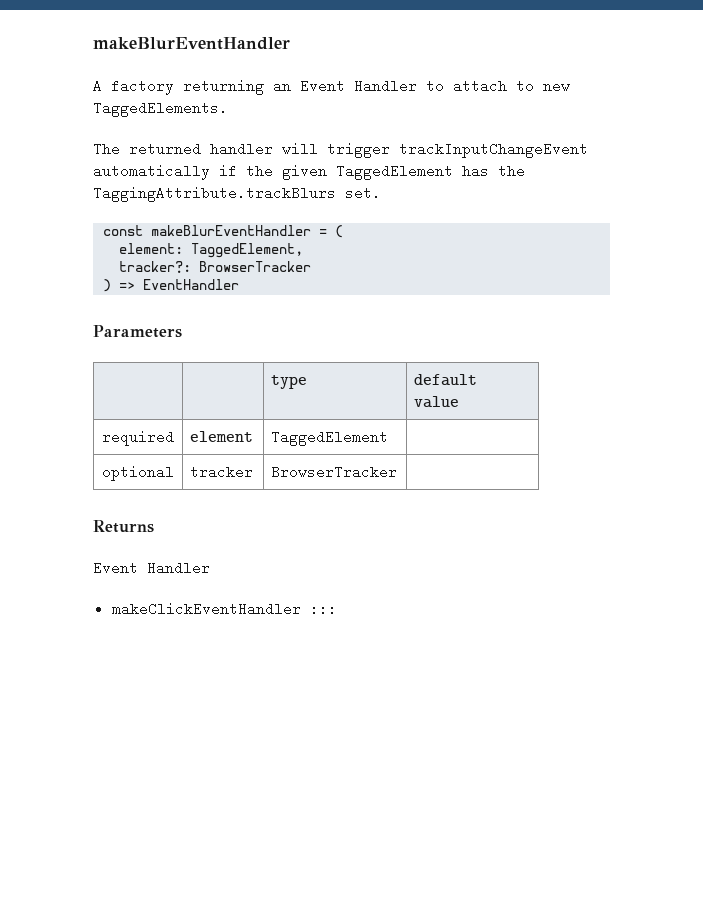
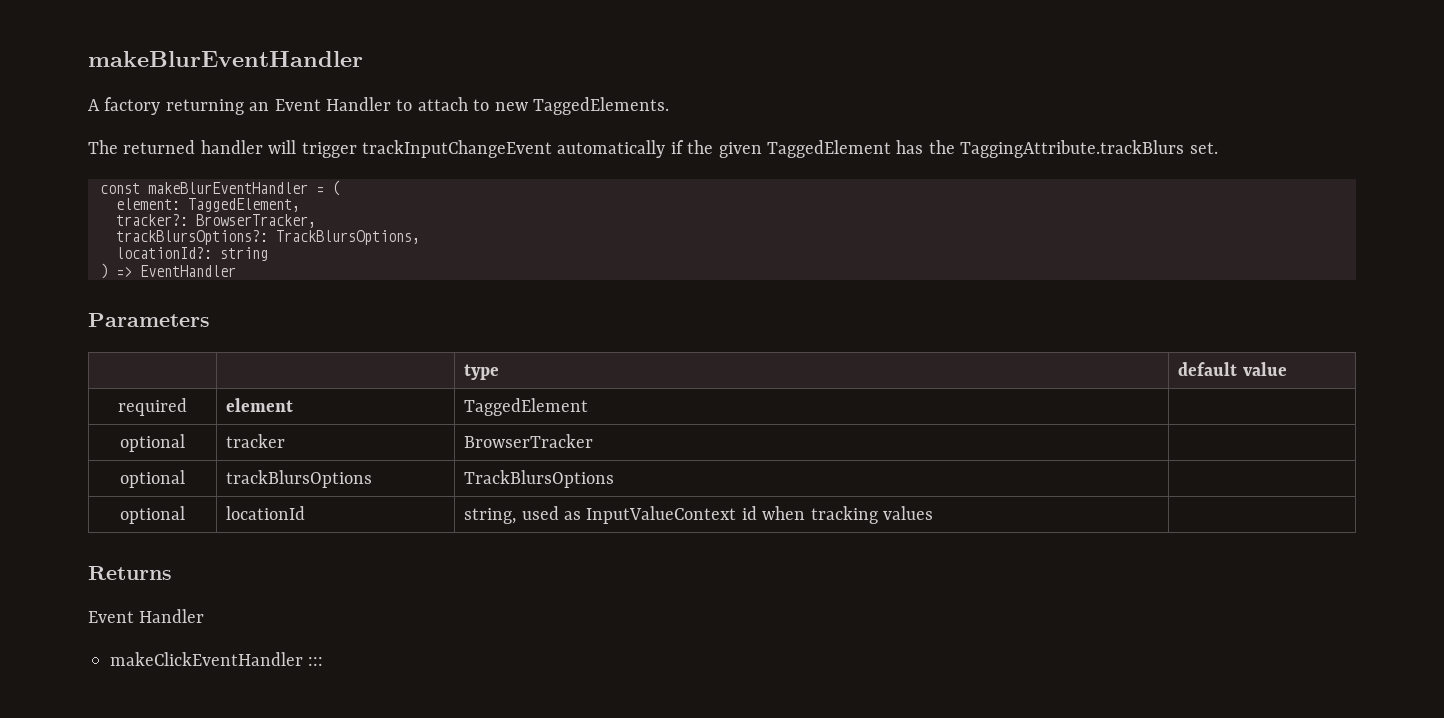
[199,261,312,272] BrowserTracker -> [196,214,316,228] [116,230,420,245] [116,247,268,261] BrowserTracker, // trackBlursOptions?: TrackBlursOptions, // locationId?: string
(398, 472) none -> [120,470,185,488] [226,470,373,488] [464,470,615,488] [120,506,185,524] [226,506,306,520] [464,506,934,524] // optional | trackBlursOptions | TrackBlursOptions | // optional | locationId | string, used as InputValueContext id when tracking values |

